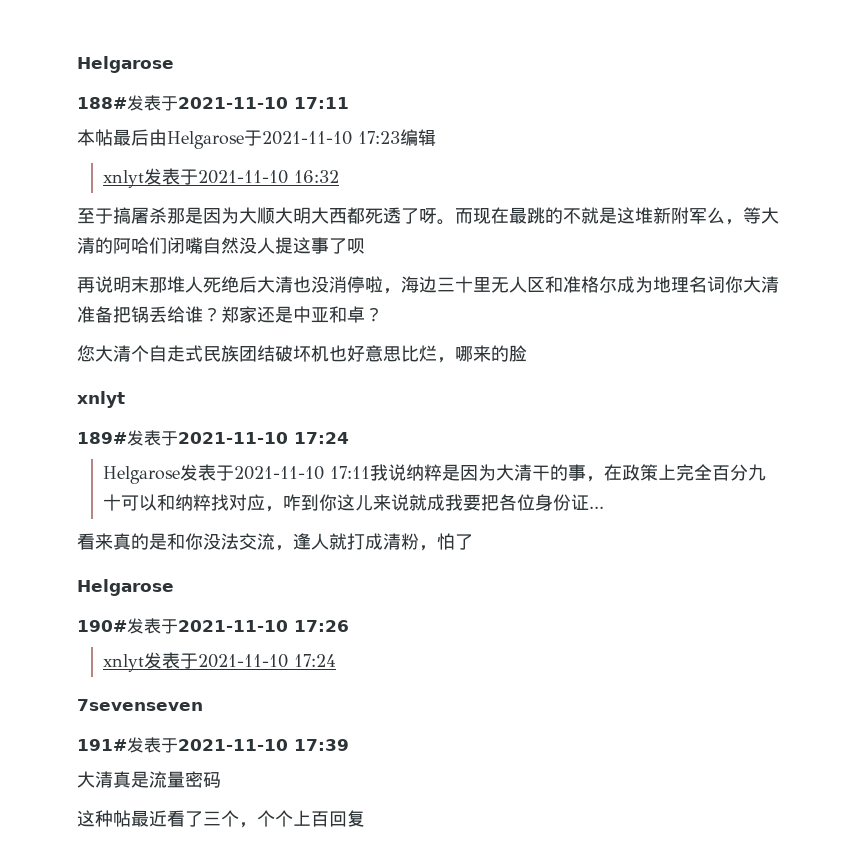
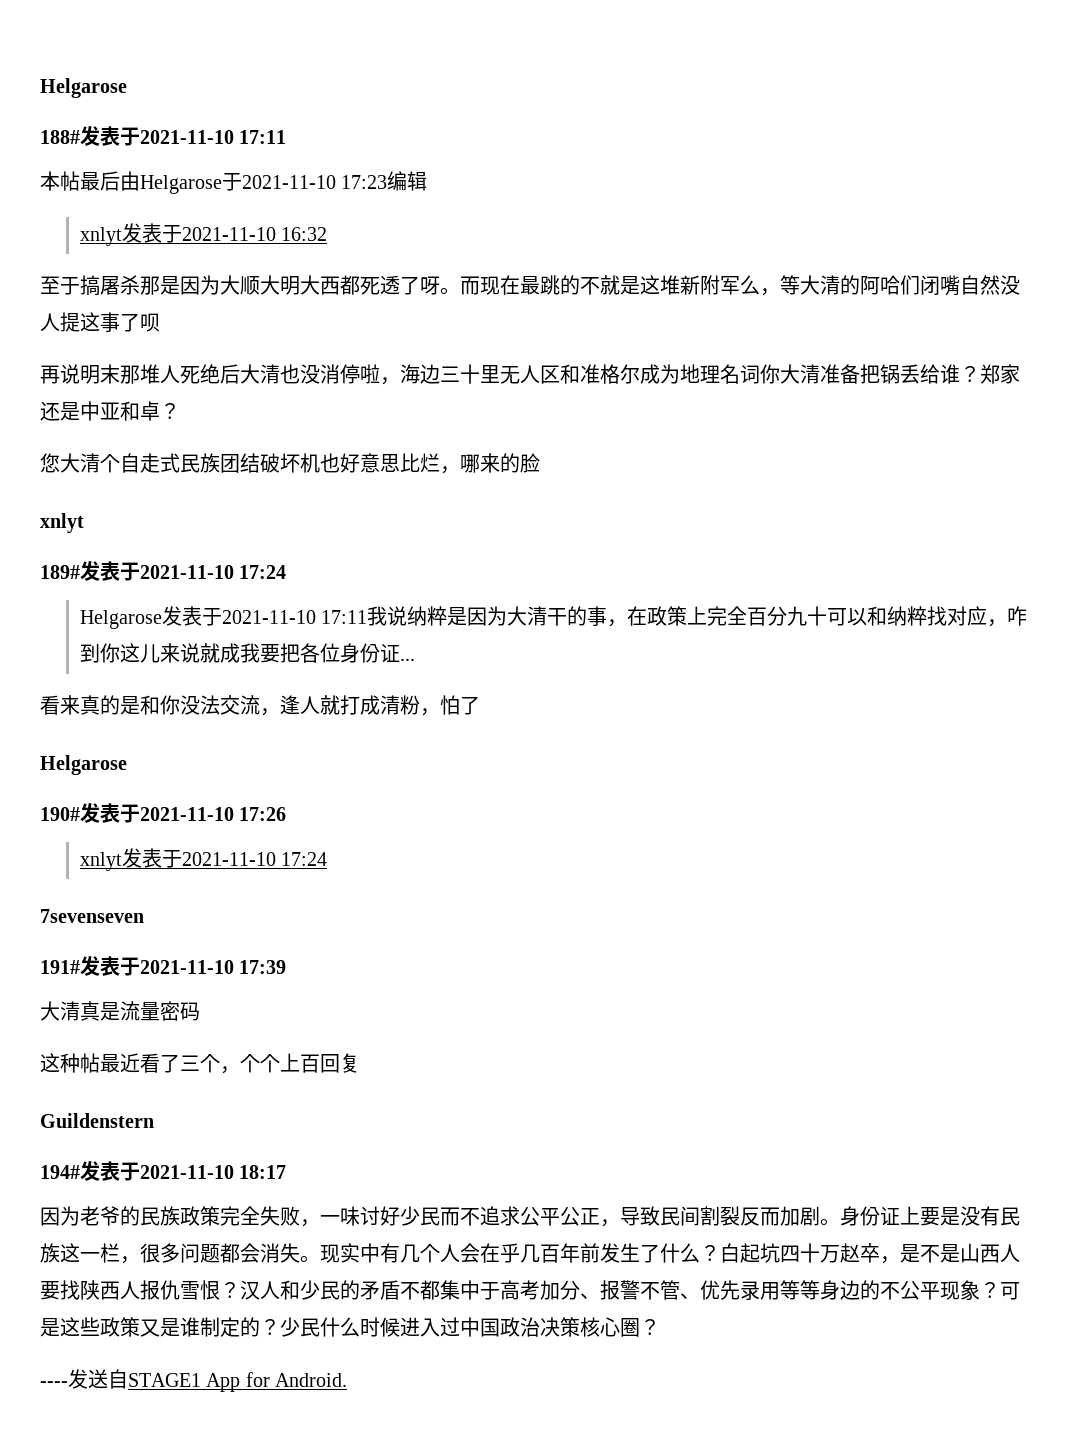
(365, 818) none -> [40,1113,154,1128] [40,1161,287,1181] [40,1206,1020,1227] [40,1243,1020,1264] [40,1280,1020,1300] [40,1317,660,1337] [40,1369,348,1392] // Guildenstern // 194#发表于2021-11-10 18:17 // 因为老爷的民族政策完全失败，一味讨好少民而不追求公平公正，导致民间割裂反而加剧。身份证上要是没有民族这一栏，很多问题都会消失。现实中有几个人会在乎几百年前发生了什么？白起坑四十万赵卒，是不是山西人要找陕西人报仇雪恨？汉人和少民的矛盾不都集中于高考加分、报警不管、优先录用等等身边的不公平现象？可是这些政策又是谁制定的？少民什么时候进入过中国政治决策核心圈？ // ----发送自STAGE1 App for Android.

